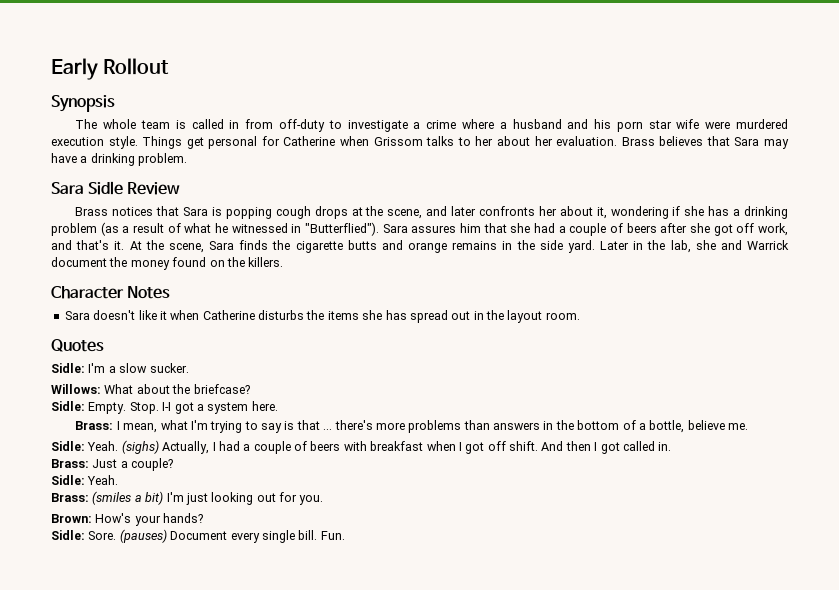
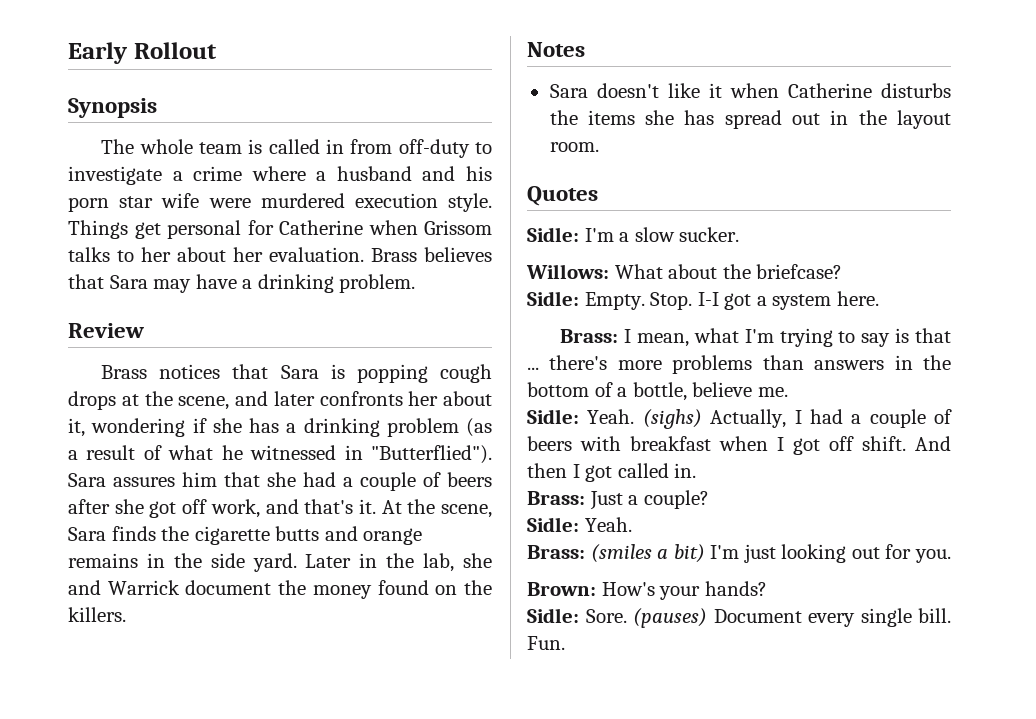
[51,181,124,195] Sara Sidle -> (416, 283) none
[51,286,124,299] Character -> (126, 614) none

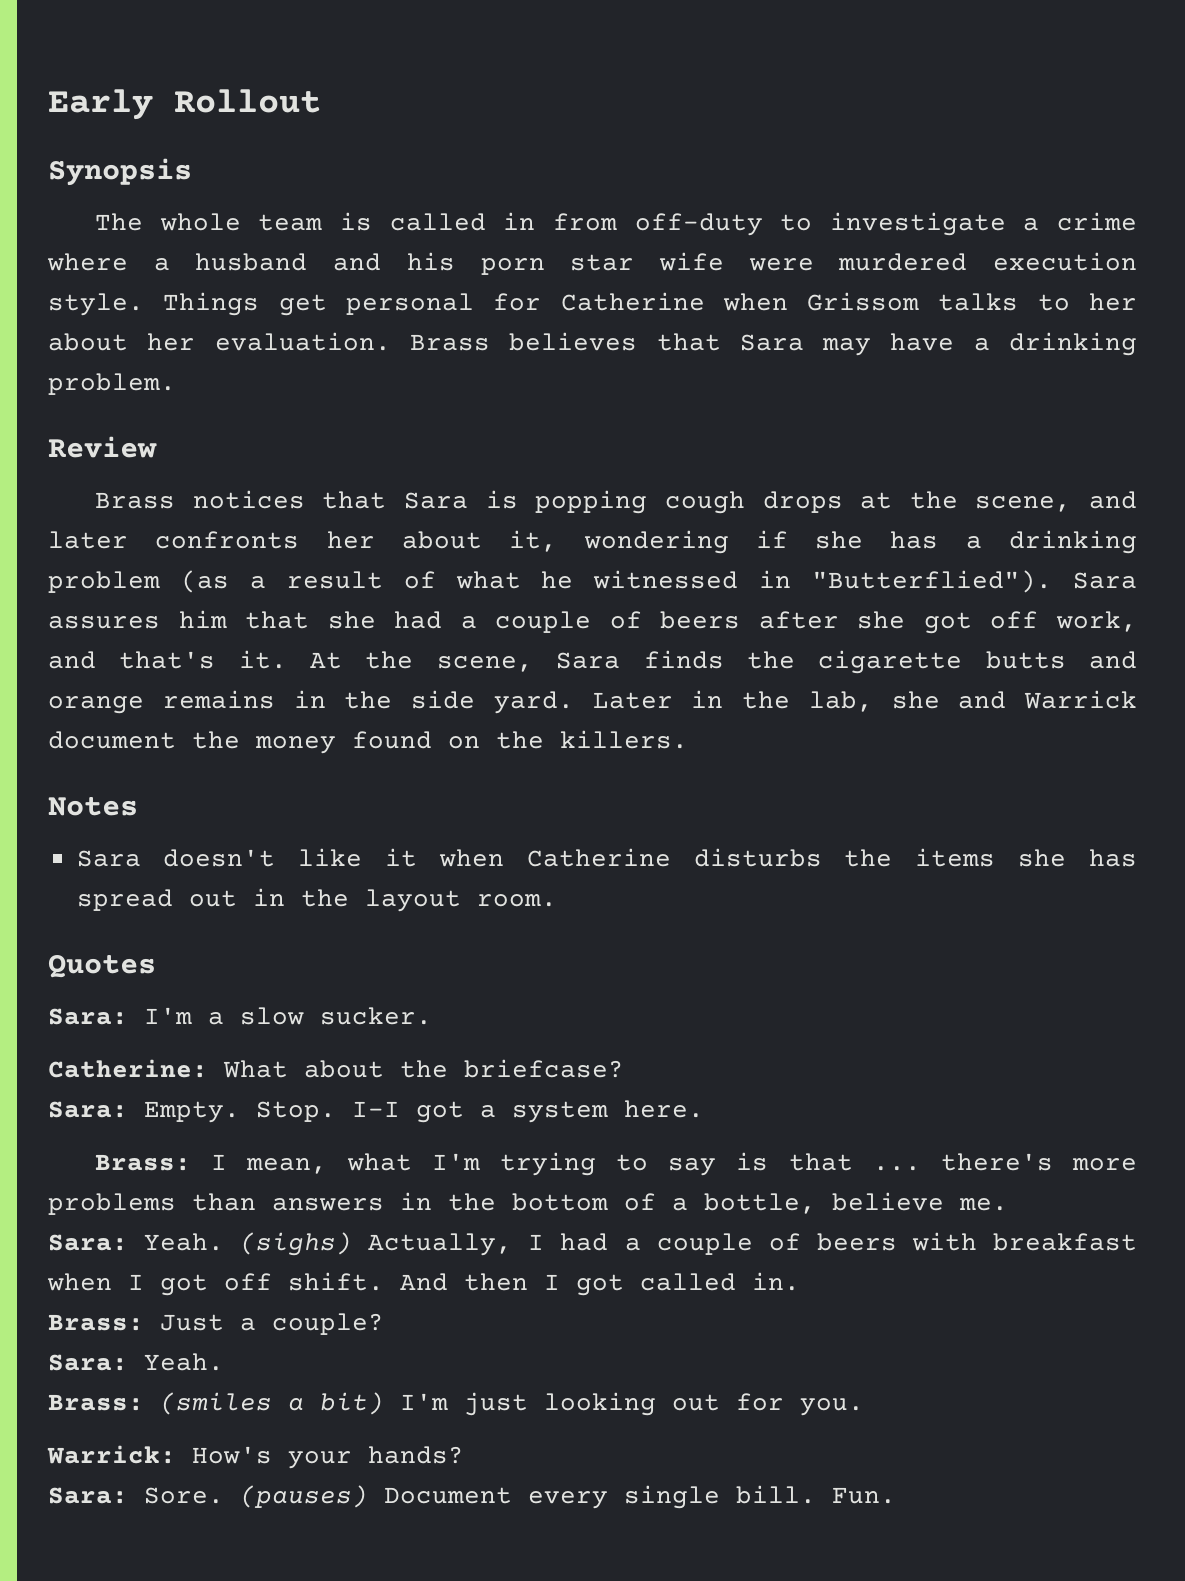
[527,227,579,242] Sidle: -> [48,1008,128,1025] Sara:
[526,264,609,279] Willows: -> [48,1059,208,1078] Catherine:
[527,291,579,306] Sidle: -> [48,1101,128,1118] Sara:
[527,409,579,424] Sidle: -> [48,1234,128,1251] Sara:
[527,517,579,532] Sidle: -> [48,1354,128,1371] Sara:
[527,582,596,596] Brown: -> [47,1445,176,1464] Warrick:
[527,608,579,623] Sidle: -> [48,1487,128,1504] Sara:

